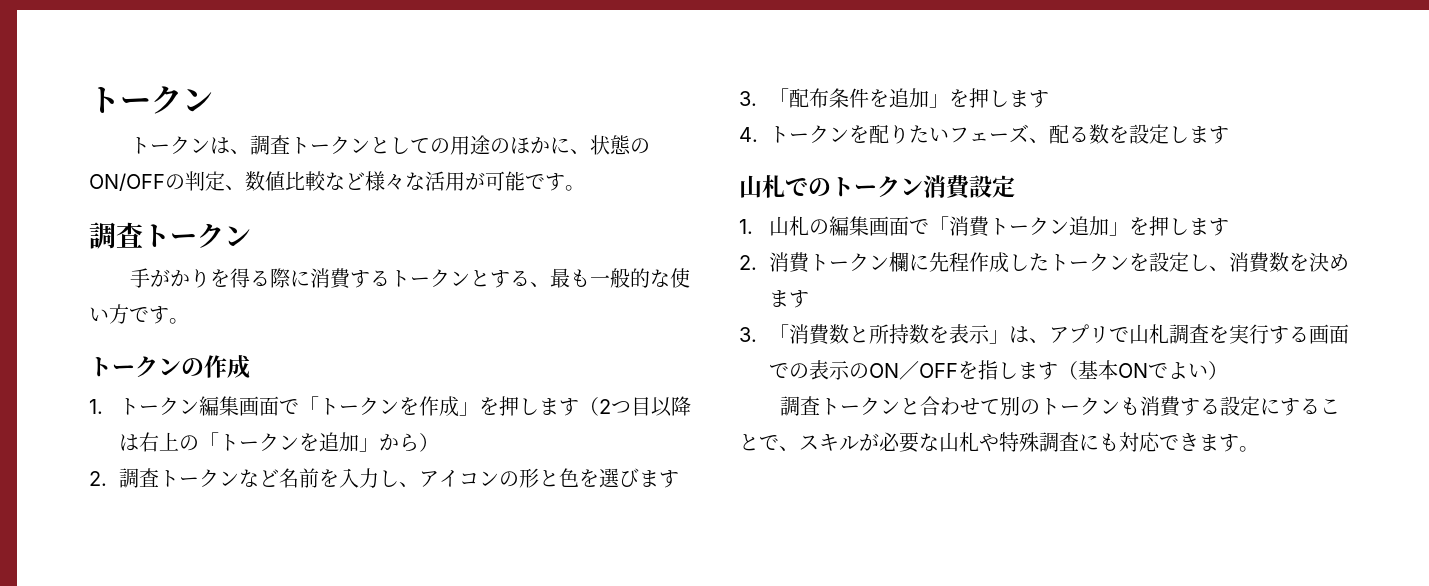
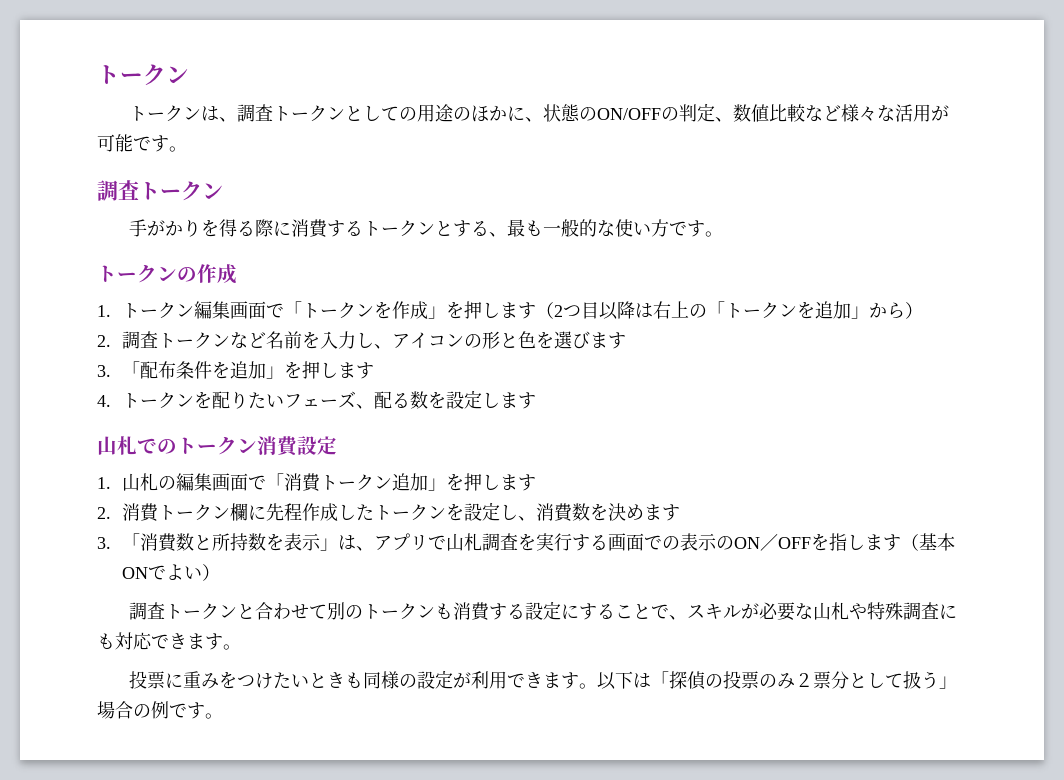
(1259, 449) none -> [129,670,958,690] [97,701,223,719] // 投票に重みをつけたいときも同様の設定が利用できます。以下は「探偵の投票のみ２票分として扱う」場合の例です。

